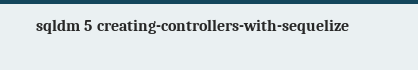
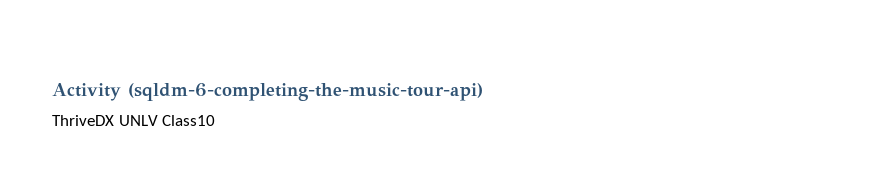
[36,19,349,34] sqldm 5 creating-controllers-with-sequelize -> [52,83,483,101] [52,115,216,126] Activity (sqldm-6-completing-the-music-tour-api) // ThriveDX UNLV Class10

